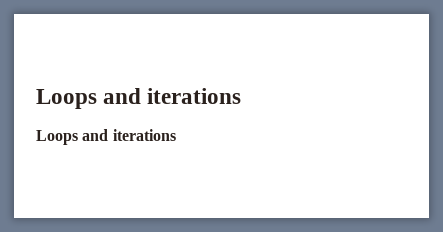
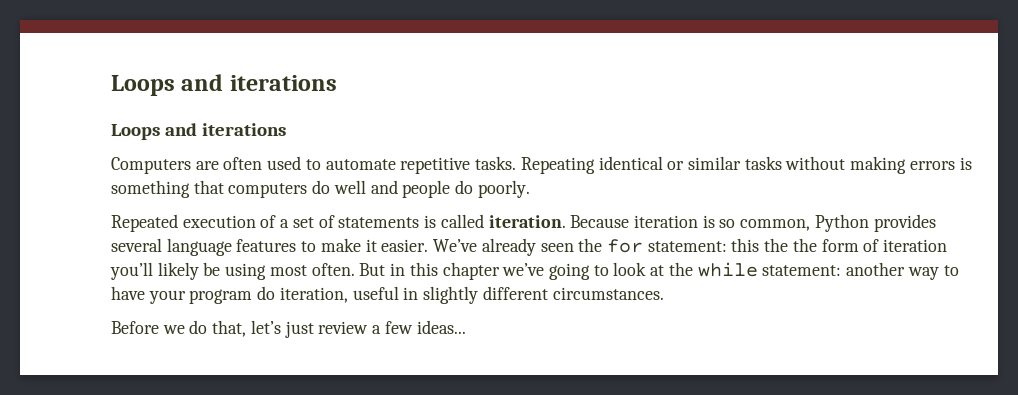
(176, 135) none -> [111,156,972,174] [111,180,530,198] [111,214,936,232] [111,238,948,256] [110,262,959,280] [111,286,664,304] [111,320,466,338] // Computers are often used to automate repetitive tasks. Repeating identical or similar tasks without making errors is something that computers do well and people do poorly. // Repeated execution of a set of statements is called iteration. Because iteration is so common, Python provides several language features to make it easier. We’ve already seen the for statement: this the the form of iteration you’ll likely be using most often. But in this chapter we’ve going to look at the while statement: another way to have your program do iteration, useful in slightly different circumstances. // Before we do that, let’s just review a few ideas...

